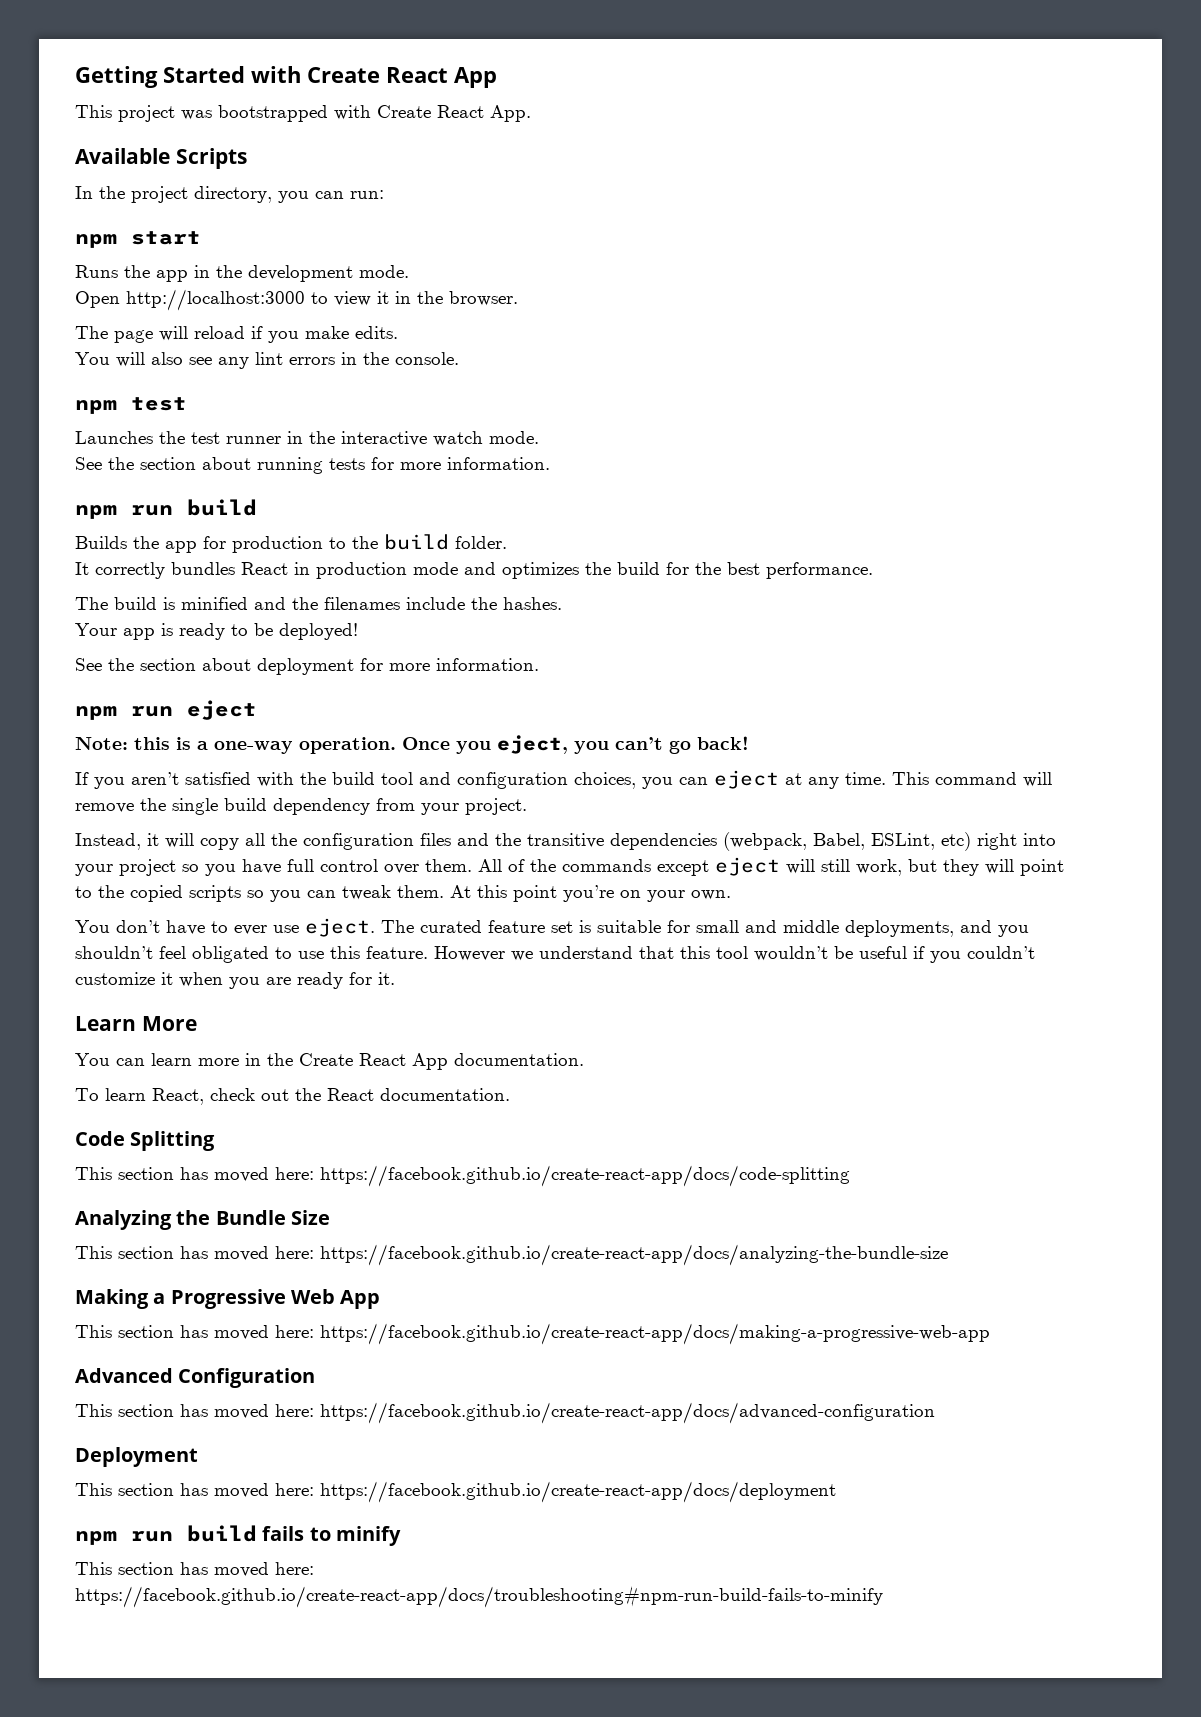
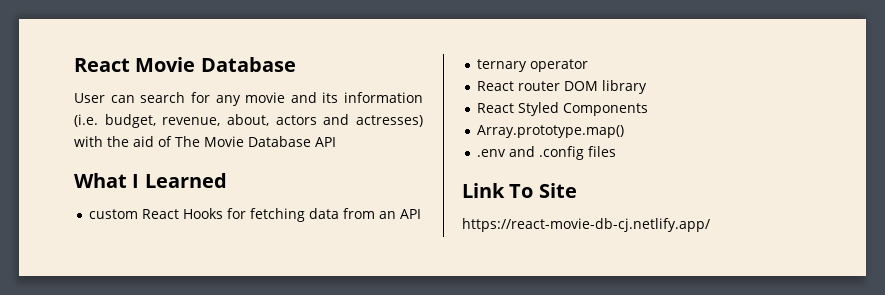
[75,66,497,88] [75,105,531,122] [75,148,247,169] [75,186,384,203] [75,231,201,248] [75,265,409,282] [75,289,518,311] [75,326,398,343] [75,352,459,369] [75,397,187,414] [75,431,539,446] [75,457,550,474] [75,499,257,519] [75,534,507,553] [75,562,873,579] [75,597,562,610] [75,623,358,640] [75,658,539,675] [75,700,257,720] [75,735,749,754] [75,770,1052,789] [75,798,527,815] [75,832,1056,851] [75,857,1064,876] [75,885,731,902] [75,918,1029,937] [75,946,1035,963] [75,972,395,989] [75,1016,197,1031] [75,1053,584,1070] [75,1088,510,1105] [75,1131,216,1151] [75,1165,850,1187] [75,1210,330,1230] [75,1244,948,1266] [75,1289,381,1309] [75,1323,990,1345] [75,1368,316,1388] [75,1402,935,1424] [75,1447,198,1467] [75,1481,836,1503] [75,1525,401,1546] [75,1562,314,1577] [75,1586,883,1608] Getting Started with Create React App // This project was bootstrapped with Create React App. // Available Scripts // In the project directory, you can run: // npm start // Runs the app in the development mode. // Open http://localhost:3000 to view it in the browser. // The page will reload if you make edits. // You will also see any lint errors in the console. // npm test // Launches the test runner in the interactive watch mode. // See the section about running tests for more information. // npm run build // Builds the app for production to the build folder. // It correctly bundles React in production mode and optimizes the build for the best performance. // The build is minified and the filenames include the hashes. // Your app is ready to be deployed! // See the section about deployment for more information. // npm run eject // Note: this is a one-way operation. Once you eject, you can’t go back! // If you aren’t satisfied with the build tool and configuration choices, you can eject at any time. This command will remove the single build dependency from your project. // Instead, it will copy all the configuration files and the transitive dependencies (webpack, Babel, ESLint, etc) right into your project so you have full control over them. All of the commands except eject will still work, but they will point to the copied scripts so you can tweak them. At this point you’re on your own. // You don’t have to ever use eject. The curated feature set is suitable for small and middle deployments, and you shouldn’t feel obligated to use this feature. However we understand that this tool wouldn’t be useful if you couldn’t customize it when you are ready for it. // Learn More // You can learn more in the Create React App documentation. // To learn React, check out the React documentation. // Code Splitting // This section has moved here: https://facebook.github.io/create-react-app/docs/code-splitting // Analyzing the Bundle Size // This section has moved here: https://facebook.github.io/create-react-app/docs/analyzing-the-bundle-size // Making a Progressive Web App // This section has moved here: https://facebook.github.io/create-react-app/docs/making-a-progressive-web-app // Advanced Configuration // This section has moved here: https://facebook.github.io/create-react-app/docs/advanced-configuration // Deployment // This section has moved here: https://facebook.github.io/create-react-app/docs/deployment // npm run build fails to minify // This section has moved here: https://facebook.github.io/create-react-app/docs/troubleshooting#npm-run-build-fails-to-minify -> [74,57,296,72] [74,92,423,106] [74,114,423,128] [74,136,336,147] [74,173,227,188] [89,208,422,222] [477,59,589,72] [477,80,648,94] [477,102,649,116] [477,125,625,138] [477,146,617,160] [462,183,577,198] [462,218,710,232] React Movie Database // User can search for any movie and its information (i.e. budget, revenue, about, actors and actresses) with the aid of The Movie Database API // What I Learned // custom React Hooks for fetching data from an API // ternary operator // React router DOM library // React Styled Components // Array.prototype.map() // .env and .config files // Link To Site // https://react-movie-db-cj.netlify.app/

